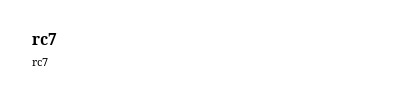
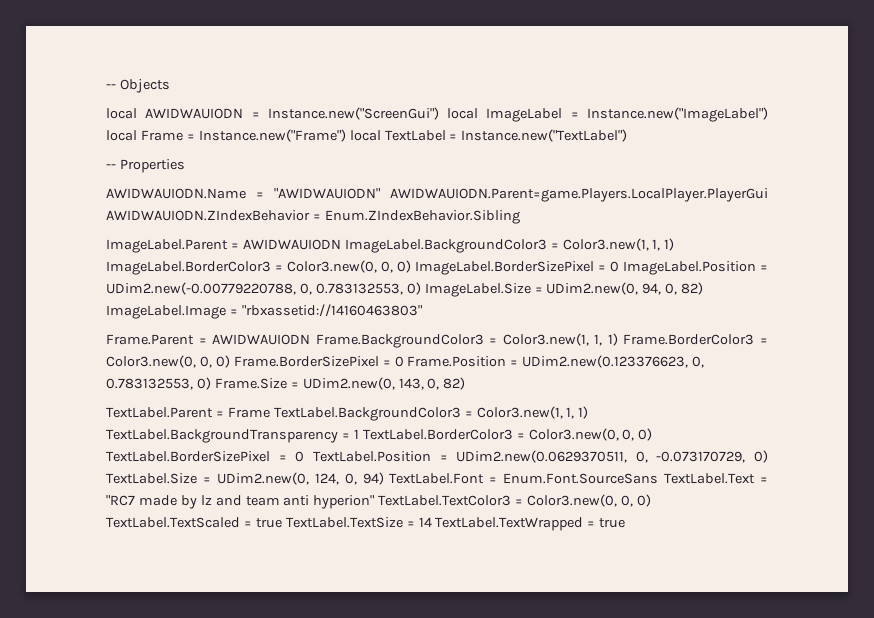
[32,33,57,45] [32,58,48,66] rc7 // rc7 -> [106,79,170,93] [106,107,768,122] [106,129,628,142] [106,159,185,173] [106,188,768,202] [106,210,520,224] [106,238,675,253] [106,260,768,275] [106,282,704,297] [106,304,422,319] [106,333,768,348] [106,355,705,368] [106,377,466,390] [106,406,589,421] [106,428,653,443] [106,450,768,463] [106,472,768,485] [106,494,651,509] [106,517,626,531] -- Objects // local AWIDWAUIODN = Instance.new("ScreenGui") local ImageLabel = Instance.new("ImageLabel") local Frame = Instance.new("Frame") local TextLabel = Instance.new("TextLabel") // -- Properties // AWIDWAUIODN.Name = "AWIDWAUIODN" AWIDWAUIODN.Parent=game.Players.LocalPlayer.PlayerGui AWIDWAUIODN.ZIndexBehavior = Enum.ZIndexBehavior.Sibling // ImageLabel.Parent = AWIDWAUIODN ImageLabel.BackgroundColor3 = Color3.new(1, 1, 1) ImageLabel.BorderColor3 = Color3.new(0, 0, 0) ImageLabel.BorderSizePixel = 0 ImageLabel.Position = UDim2.new(-0.00779220788, 0, 0.783132553, 0) ImageLabel.Size = UDim2.new(0, 94, 0, 82) ImageLabel.Image = "rbxassetid://14160463803" // Frame.Parent = AWIDWAUIODN Frame.BackgroundColor3 = Color3.new(1, 1, 1) Frame.BorderColor3 = Color3.new(0, 0, 0) Frame.BorderSizePixel = 0 Frame.Position = UDim2.new(0.123376623, 0, 0.783132553, 0) Frame.Size = UDim2.new(0, 143, 0, 82) // TextLabel.Parent = Frame TextLabel.BackgroundColor3 = Color3.new(1, 1, 1) TextLabel.BackgroundTransparency = 1 TextLabel.BorderColor3 = Color3.new(0, 0, 0) TextLabel.BorderSizePixel = 0 TextLabel.Position = UDim2.new(0.0629370511, 0, -0.073170729, 0) TextLabel.Size = UDim2.new(0, 124, 0, 94) TextLabel.Font = Enum.Font.SourceSans TextLabel.Text = "RC7 made by lz and team anti hyperion" TextLabel.TextColor3 = Color3.new(0, 0, 0) TextLabel.TextScaled = true TextLabel.TextSize = 14 TextLabel.TextWrapped = true

